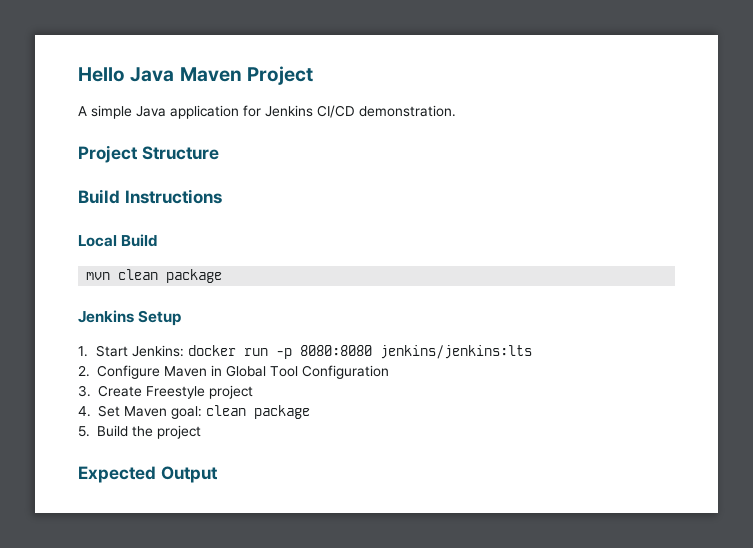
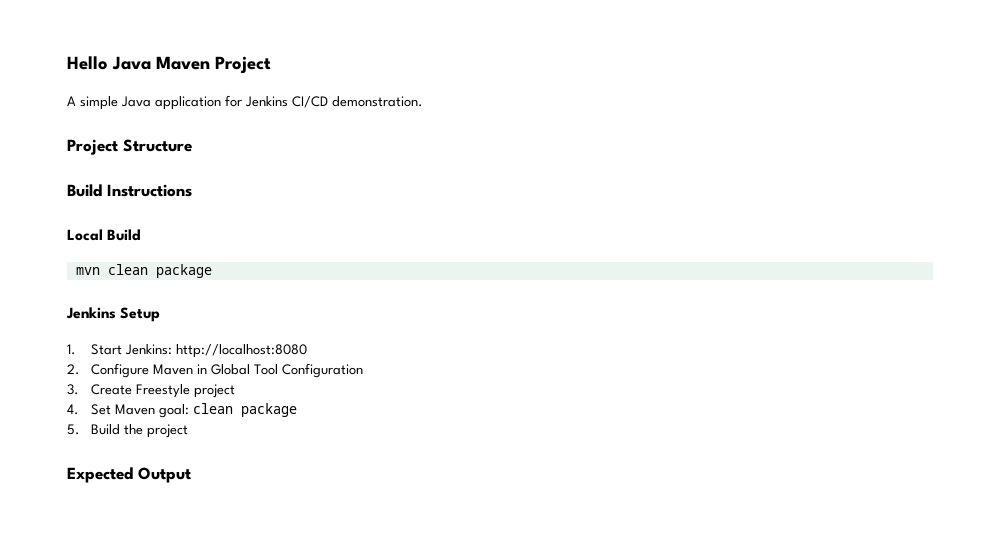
[188,345,533,359] docker run -p 8080:8080 jenkins/jenkins:lts -> [176,344,308,358] http://localhost:8080

